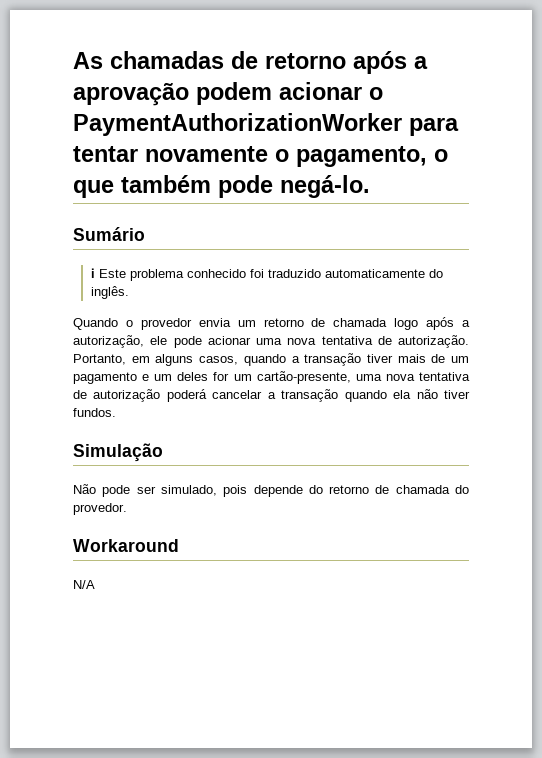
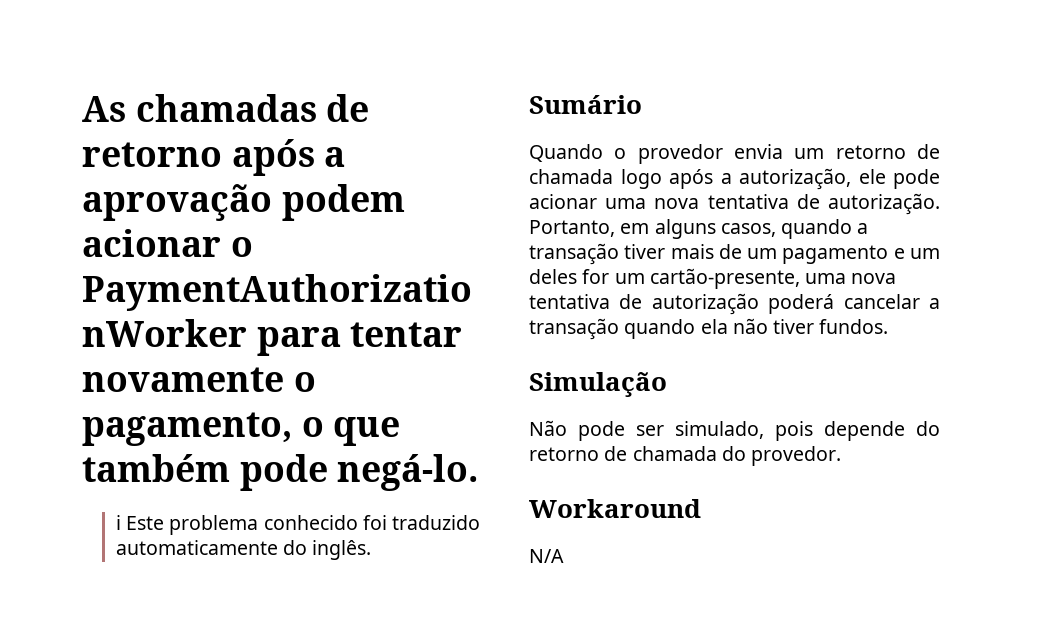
[73,227,145,241] // Sumário -> (479, 472) none
(129, 292) none -> [529,95,642,114] // Sumário

